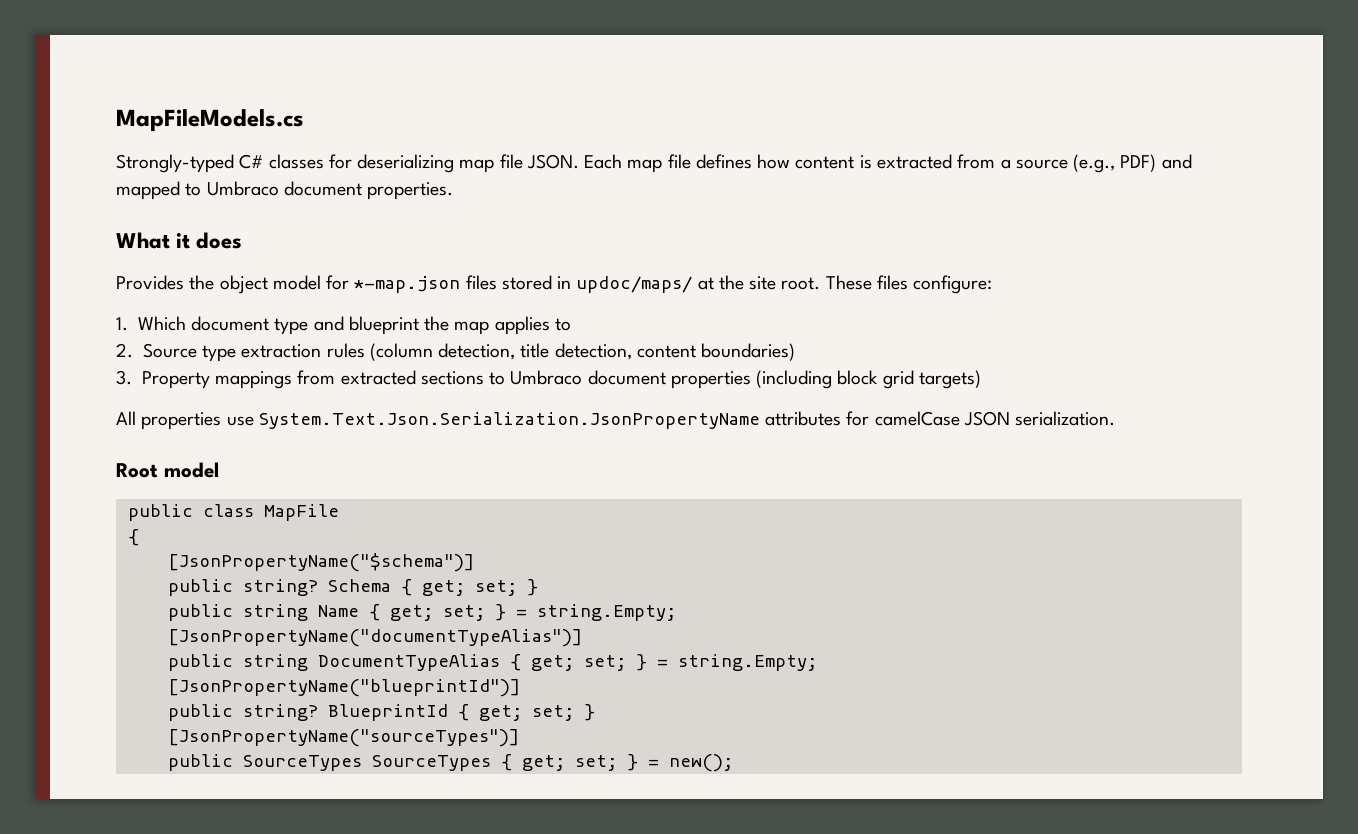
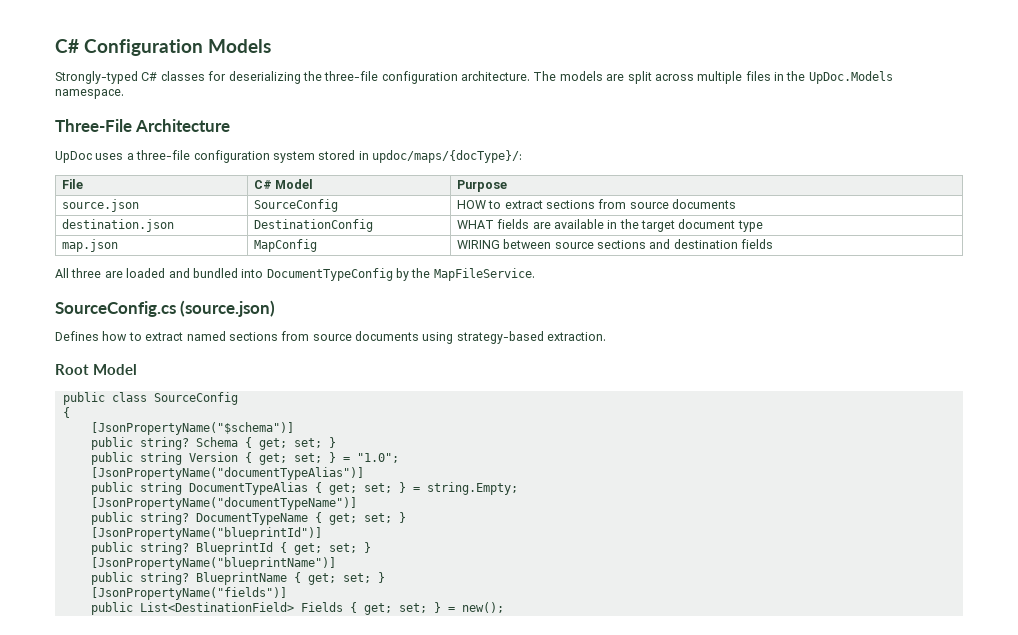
[116,109,304,132] MapFileModels.cs -> [55,39,272,56] C# Configuration Models
[459,154,1192,173] [116,181,454,200] [116,232,243,249] [116,275,993,294] [116,316,571,335] [116,343,796,362] [116,370,981,389] [116,411,1116,430] map file JSON. Each map file defines how content is extracted from a source (e.g., PDF) and mapped to Umbraco document properties. // What it does // Provides the object model for *-map.json files stored in updoc/maps/ at the site root. These files configure: // 1. Which document type and blueprint the map applies to // 2. Source type extraction rules (column detection, title detection, content boundaries) // 3. Property mappings from extracted sections to Umbraco document properties (including block grid targets) // All properties use System.Text.Json.Serialization.JsonPropertyName attributes for camelCase JSON serialization. -> [302,71,893,84] [55,89,124,99] [55,119,231,132] [55,150,522,163] [61,179,83,189] [253,179,314,189] [456,180,507,192] [61,199,139,212] [253,199,338,212] [456,199,737,209] [61,219,174,232] [253,219,373,232] [456,219,763,232] [61,239,118,252] [253,239,317,252] [456,239,774,249] [55,268,535,281] [55,300,276,317] [55,331,607,344] the three-file configuration architecture. The models are split across multiple files in the UpDoc.Models namespace. // Three-File Architecture // UpDoc uses a three-file configuration system stored in updoc/maps/{docType}/: // File | C# Model | Purpose // source.json | SourceConfig | HOW to extract sections from source documents // destination.json | DestinationConfig | WHAT fields are available in the target document type // map.json | MapConfig | WIRING between source sections and destination fields // All three are loaded and bundled into DocumentTypeConfig by the MapFileService. // SourceConfig.cs (source.json) // Defines how to extract named sections from source documents using strategy-based extraction.
[164,462,219,478] model -> [93,364,137,375] Model
[263,504,339,521] MapFile -> [153,392,238,405] SourceConfig
[317,604,676,621] Name { get; set; } = string.Empty; -> [188,452,399,465] Version { get; set; } = "1.0";
(817, 662) none -> [90,497,357,510] [90,512,406,525] // [JsonPropertyName("documentTypeName")] // public string? DocumentTypeName { get; set; }
[167,729,519,747] [167,754,491,771] [JsonPropertyName("sourceTypes")] // public SourceTypes SourceTypes -> [90,557,336,570] [90,572,385,585] [90,587,287,600] [90,602,343,615] [JsonPropertyName("blueprintName")] // public string? BlueprintName { get; set; } // [JsonPropertyName("fields")] // public List<DestinationField> Fields

